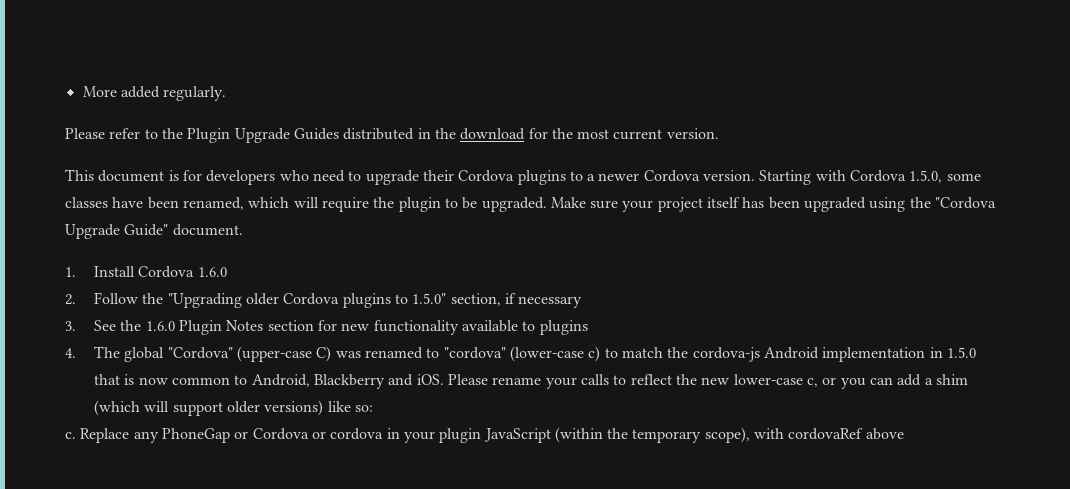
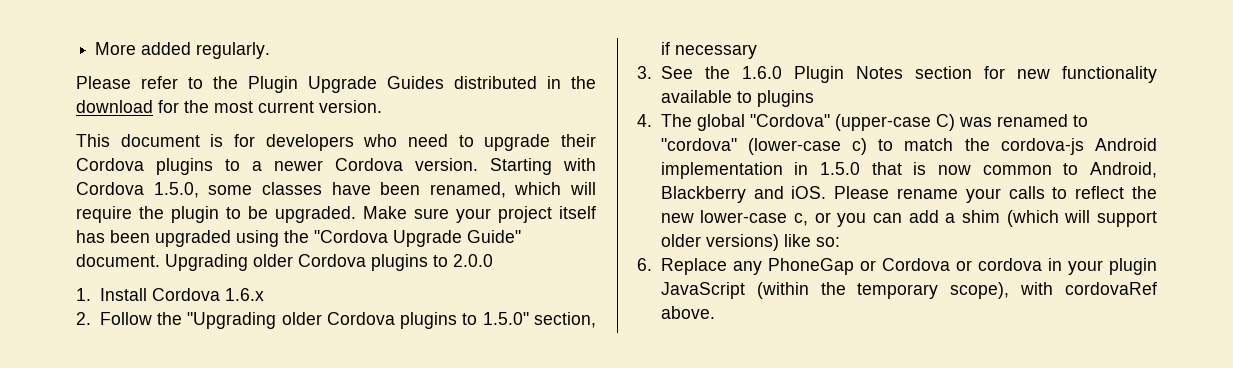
(243, 230) none -> [165,254,493,271] Upgrading older Cordova plugins to 2.0.0
[197,267,227,277] 1.6.0 -> [224,288,264,301] 1.6.x
[65,432,76,439] c. -> [637,258,652,271] 6.
[865,428,904,440] above -> [660,306,715,319] above.

